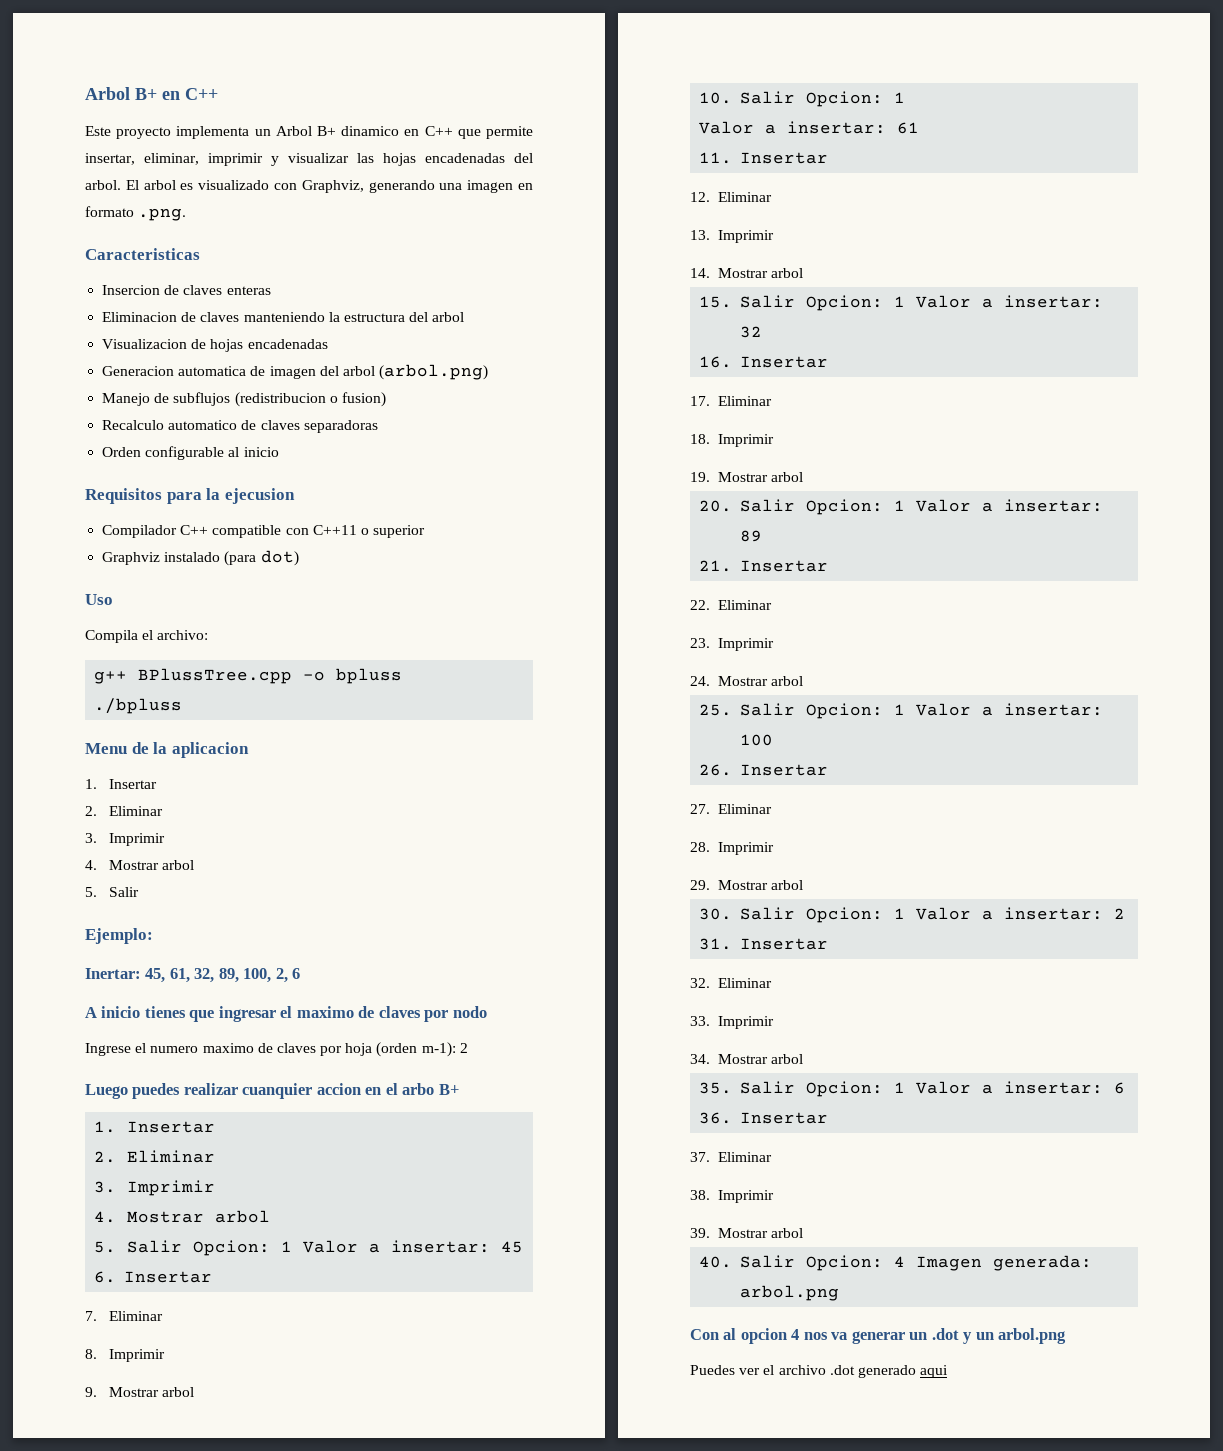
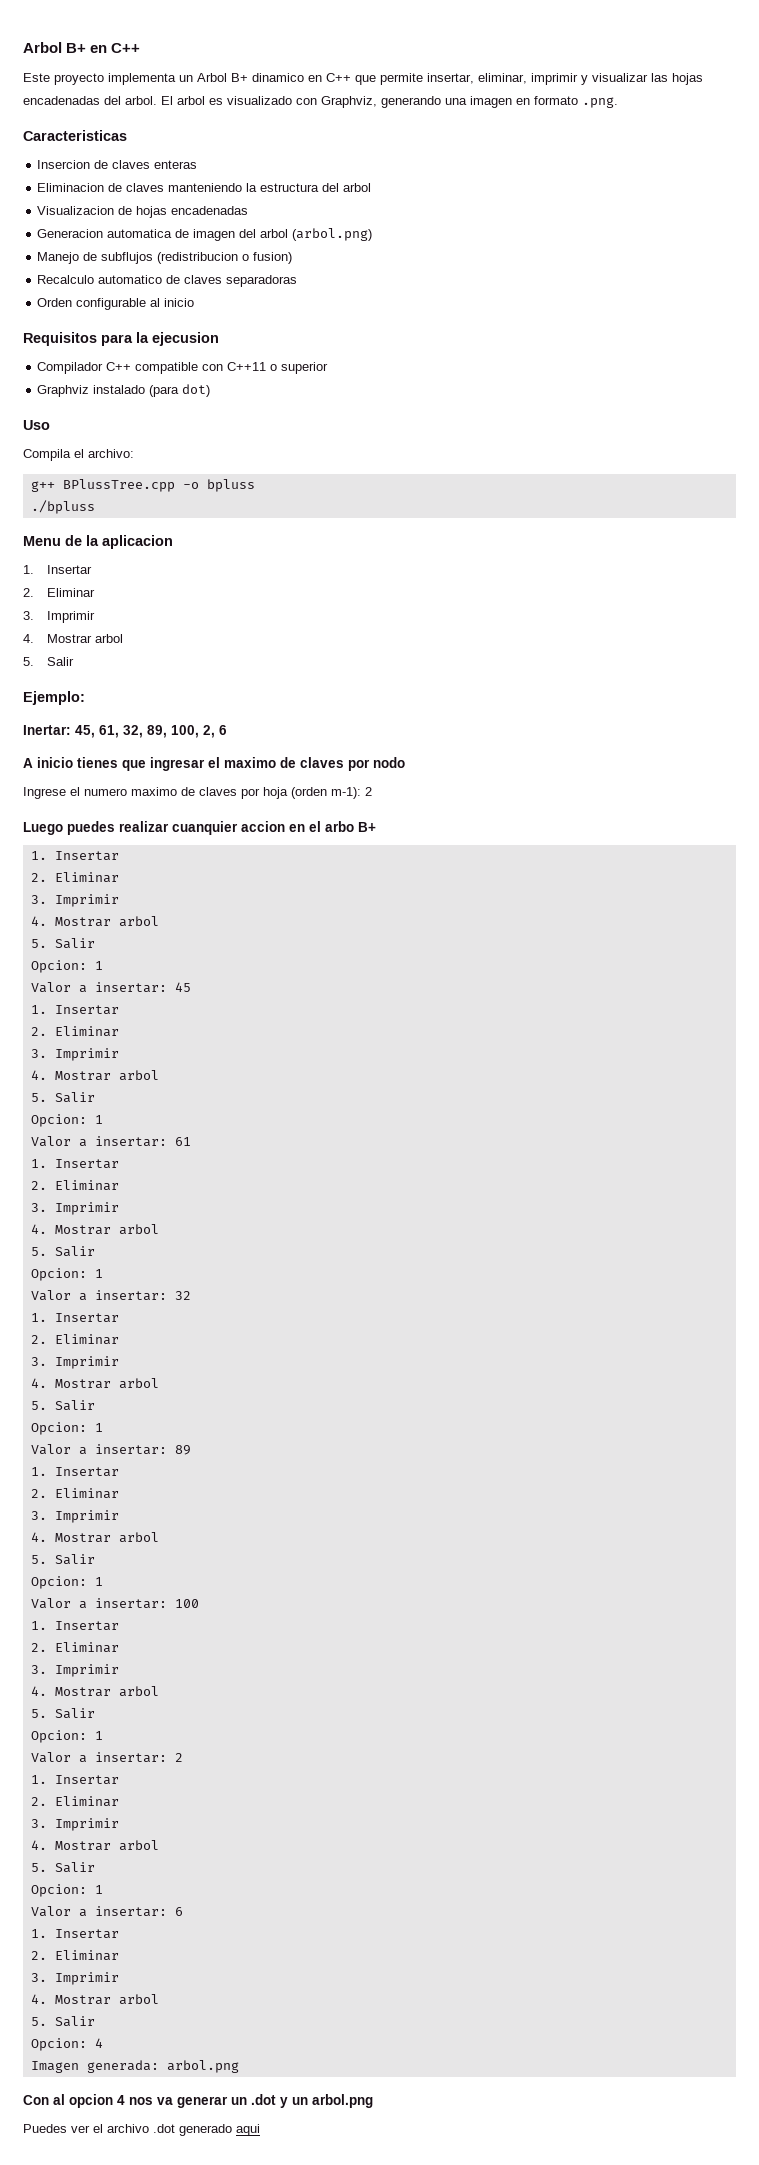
[193,1240,293,1256] Opcion: 1 -> [30,960,103,973] // Opcion: 1 //
[94,1271,213,1283] [85,1311,163,1321] [85,1349,165,1362] [85,1387,194,1397] [699,91,796,104] 6. Insertar // 7. Eliminar // 8. Imprimir // 9. Mostrar arbol // 10. Salir -> [30,1005,119,1015] [30,1026,119,1037] [30,1048,119,1061] [30,1070,159,1081] [30,1092,95,1103] 1. Insertar // 2. Eliminar // 3. Imprimir // 4. Mostrar arbol // 5. Salir //
[699,152,829,164] [690,192,772,202] [690,230,774,243] [690,268,803,278] [699,295,906,311] 11. Insertar // 12. Eliminar // 13. Imprimir // 14. Mostrar arbol // 15. Salir Opcion: 1 -> [30,1159,119,1169] [30,1180,119,1191] [30,1202,119,1215] [30,1224,159,1235] [30,1246,95,1257] [30,1268,103,1281] 1. Insertar // 2. Eliminar // 3. Imprimir // 4. Mostrar arbol // 5. Salir // Opcion: 1 //
[699,356,829,368] [690,396,772,406] [690,434,774,447] [690,472,803,482] [699,499,906,515] 16. Insertar // 17. Eliminar // 18. Imprimir // 19. Mostrar arbol // 20. Salir Opcion: 1 -> [30,1313,119,1323] [30,1334,119,1345] [30,1356,119,1369] [30,1378,159,1389] [30,1400,95,1411] [30,1422,103,1435] 1. Insertar // 2. Eliminar // 3. Imprimir // 4. Mostrar arbol // 5. Salir // Opcion: 1 //
[699,560,829,572] [690,600,772,610] [690,638,774,651] [690,676,803,686] [699,703,906,719] 21. Insertar // 22. Eliminar // 23. Imprimir // 24. Mostrar arbol // 25. Salir Opcion: 1 -> [30,1467,119,1477] [30,1488,119,1499] [30,1510,119,1523] [30,1532,159,1543] [30,1554,95,1565] [30,1576,103,1589] 1. Insertar // 2. Eliminar // 3. Imprimir // 4. Mostrar arbol // 5. Salir // Opcion: 1 //
[699,764,829,776] [690,804,772,814] [690,842,774,855] [690,880,803,890] [699,907,906,923] 26. Insertar // 27. Eliminar // 28. Imprimir // 29. Mostrar arbol // 30. Salir Opcion: 1 -> [30,1621,119,1631] [30,1642,119,1653] [30,1664,119,1677] [30,1686,159,1697] [30,1708,95,1719] [30,1730,103,1743] 1. Insertar // 2. Eliminar // 3. Imprimir // 4. Mostrar arbol // 5. Salir // Opcion: 1 //
[699,938,829,950] [690,978,772,988] [690,1016,774,1029] [690,1054,803,1064] [699,1081,906,1097] 31. Insertar // 32. Eliminar // 33. Imprimir // 34. Mostrar arbol // 35. Salir Opcion: 1 -> [30,1775,119,1785] [30,1796,119,1807] [30,1818,119,1831] [30,1840,159,1851] [30,1862,95,1873] [30,1884,103,1897] 1. Insertar // 2. Eliminar // 3. Imprimir // 4. Mostrar arbol // 5. Salir // Opcion: 1 //
[699,1112,829,1124] [690,1152,772,1162] [690,1190,774,1203] [690,1228,803,1238] [699,1255,796,1268] 36. Insertar // 37. Eliminar // 38. Imprimir // 39. Mostrar arbol // 40. Salir -> [30,1929,119,1939] [30,1950,119,1961] [30,1972,119,1985] [30,1994,159,2005] [30,2016,95,2027] 1. Insertar // 2. Eliminar // 3. Imprimir // 4. Mostrar arbol // 5. Salir //
(906, 1261) none -> (103, 2043) //

